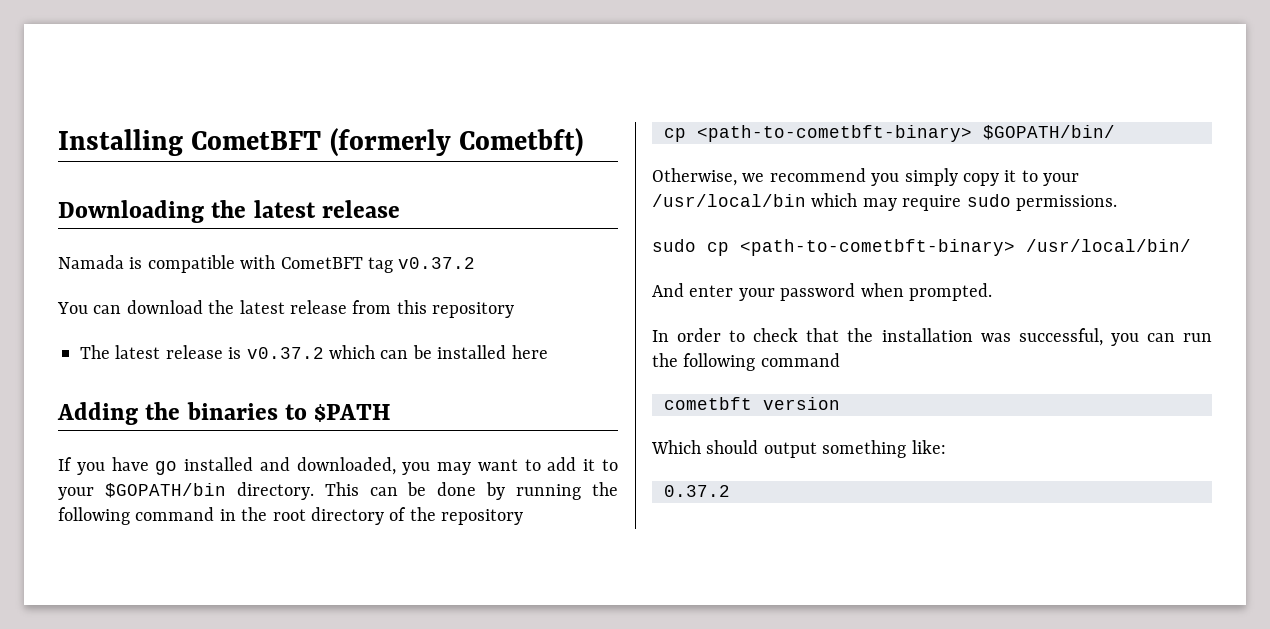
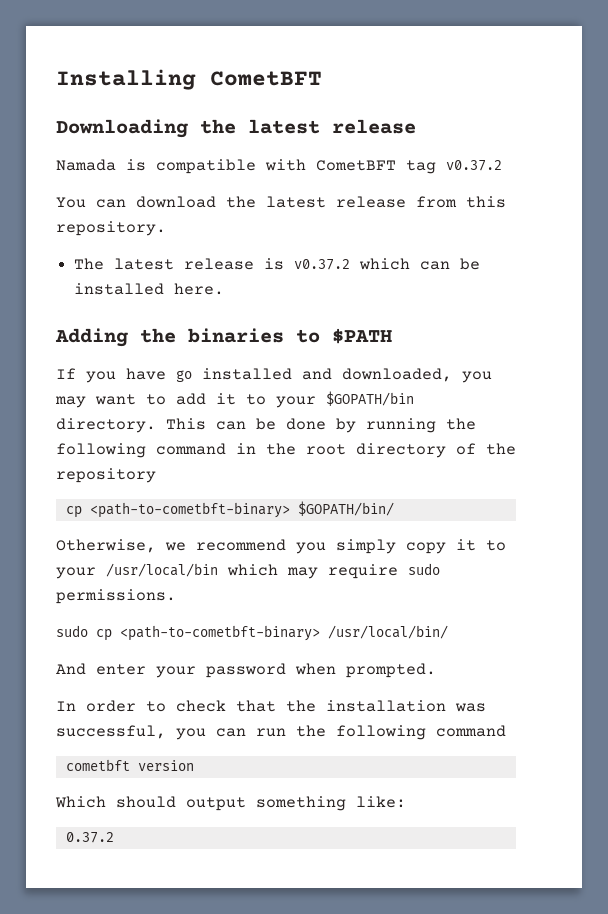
[329,128,584,157] (formerly Cometbft) -> (322, 78) none
[432,302,515,318] repository -> [56,221,166,236] repository.
[511,345,548,359] here -> [174,283,225,295] here.

